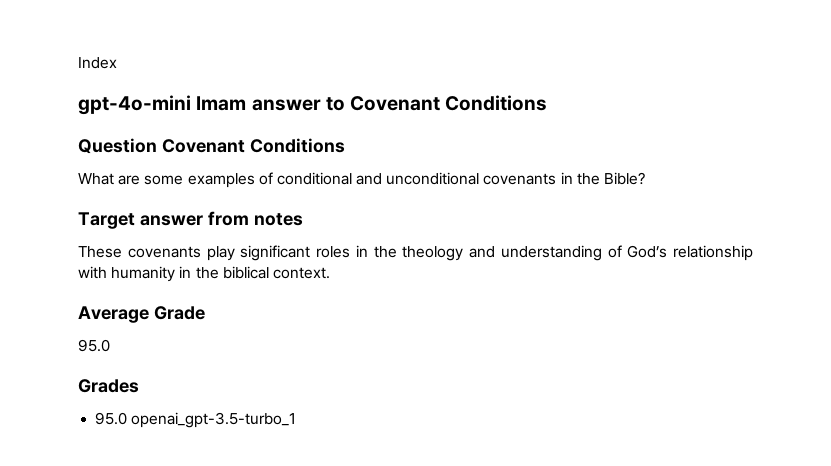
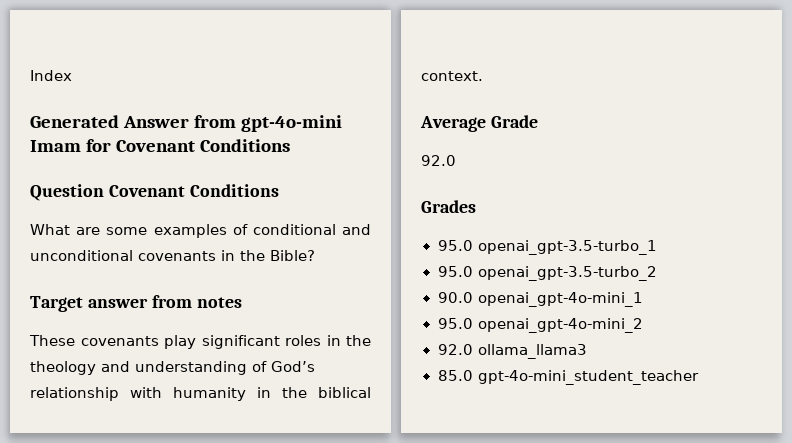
[78,95,345,115] gpt-4o-mini Imam answer to -> [30,115,342,132] [30,139,111,152] Generated Answer from gpt-4o-mini Imam for
[78,339,110,352] 95.0 -> [421,155,456,166] 92.0
(297, 420) none -> [437,266,657,281] [437,292,643,307] [437,318,643,333] [437,344,587,359] [437,370,699,385] // 95.0 openai_gpt-3.5-turbo_2 // 90.0 openai_gpt-4o-mini_1 // 95.0 openai_gpt-4o-mini_2 // 92.0 ollama_llama3 // 85.0 gpt-4o-mini_student_teacher

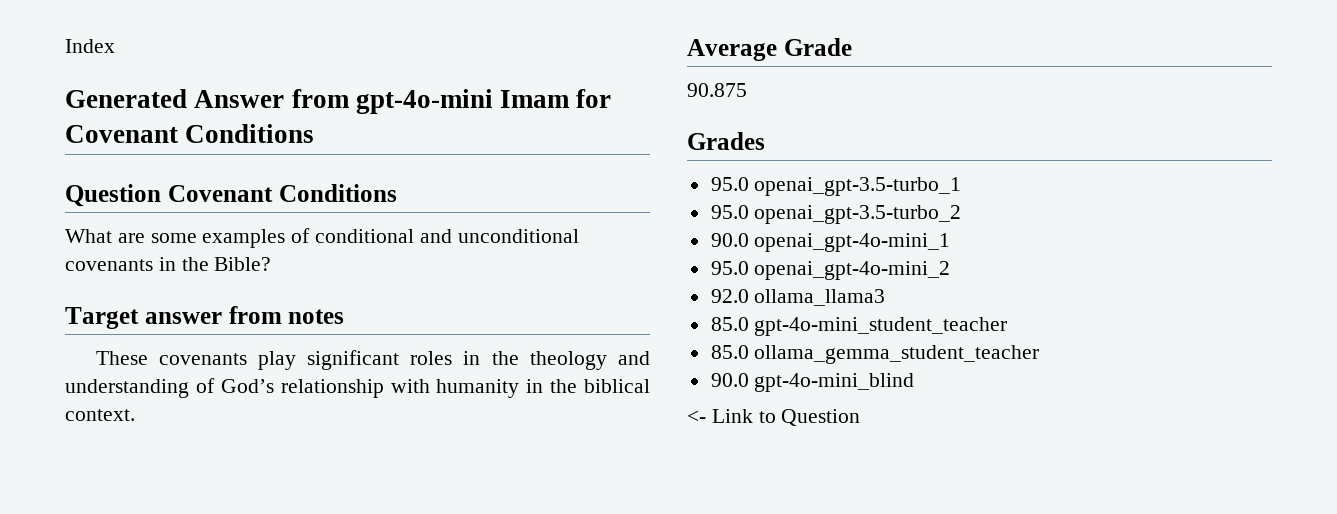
[421,155,456,166] 92.0 -> [687,83,747,97] 90.875
(699, 377) none -> [710,345,1040,364] [710,373,915,392] [687,409,861,426] // 85.0 ollama_gemma_student_teacher // 90.0 gpt-4o-mini_blind // <- Link to Question

